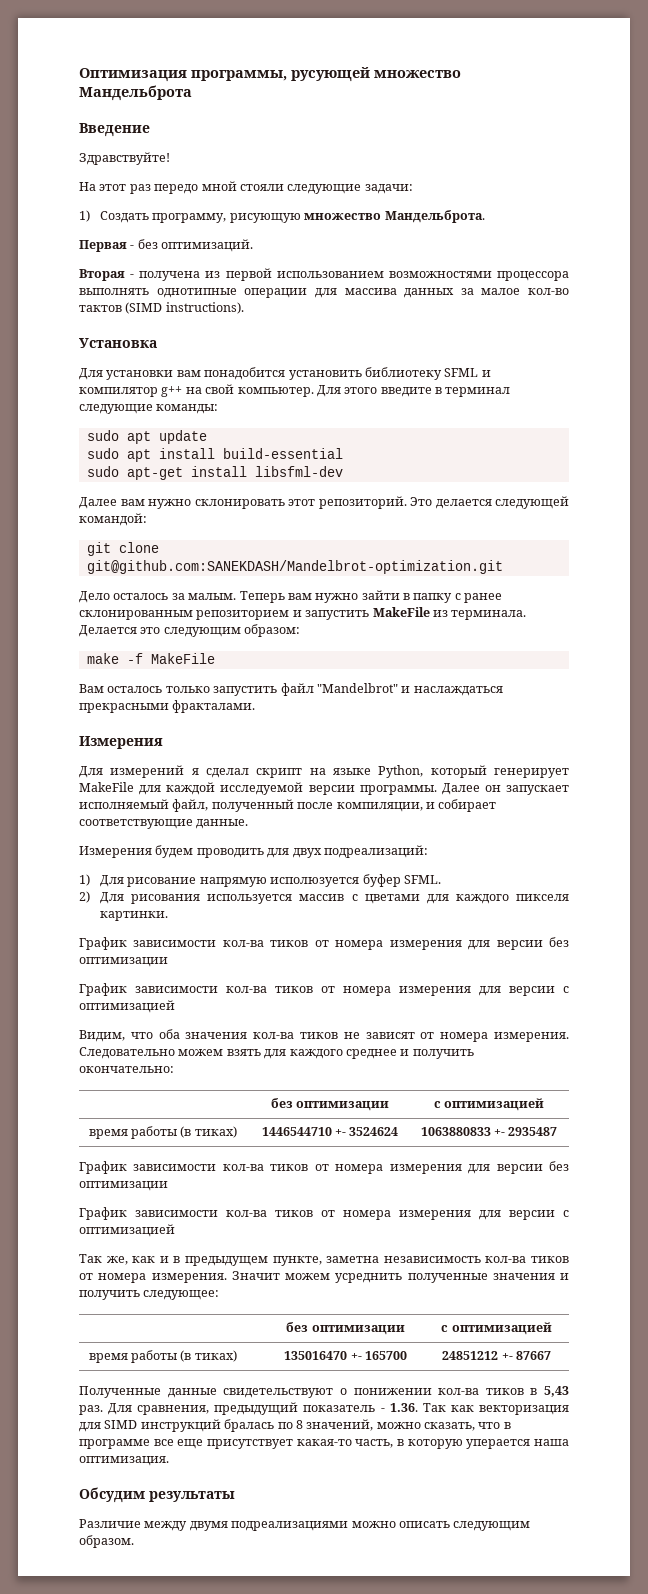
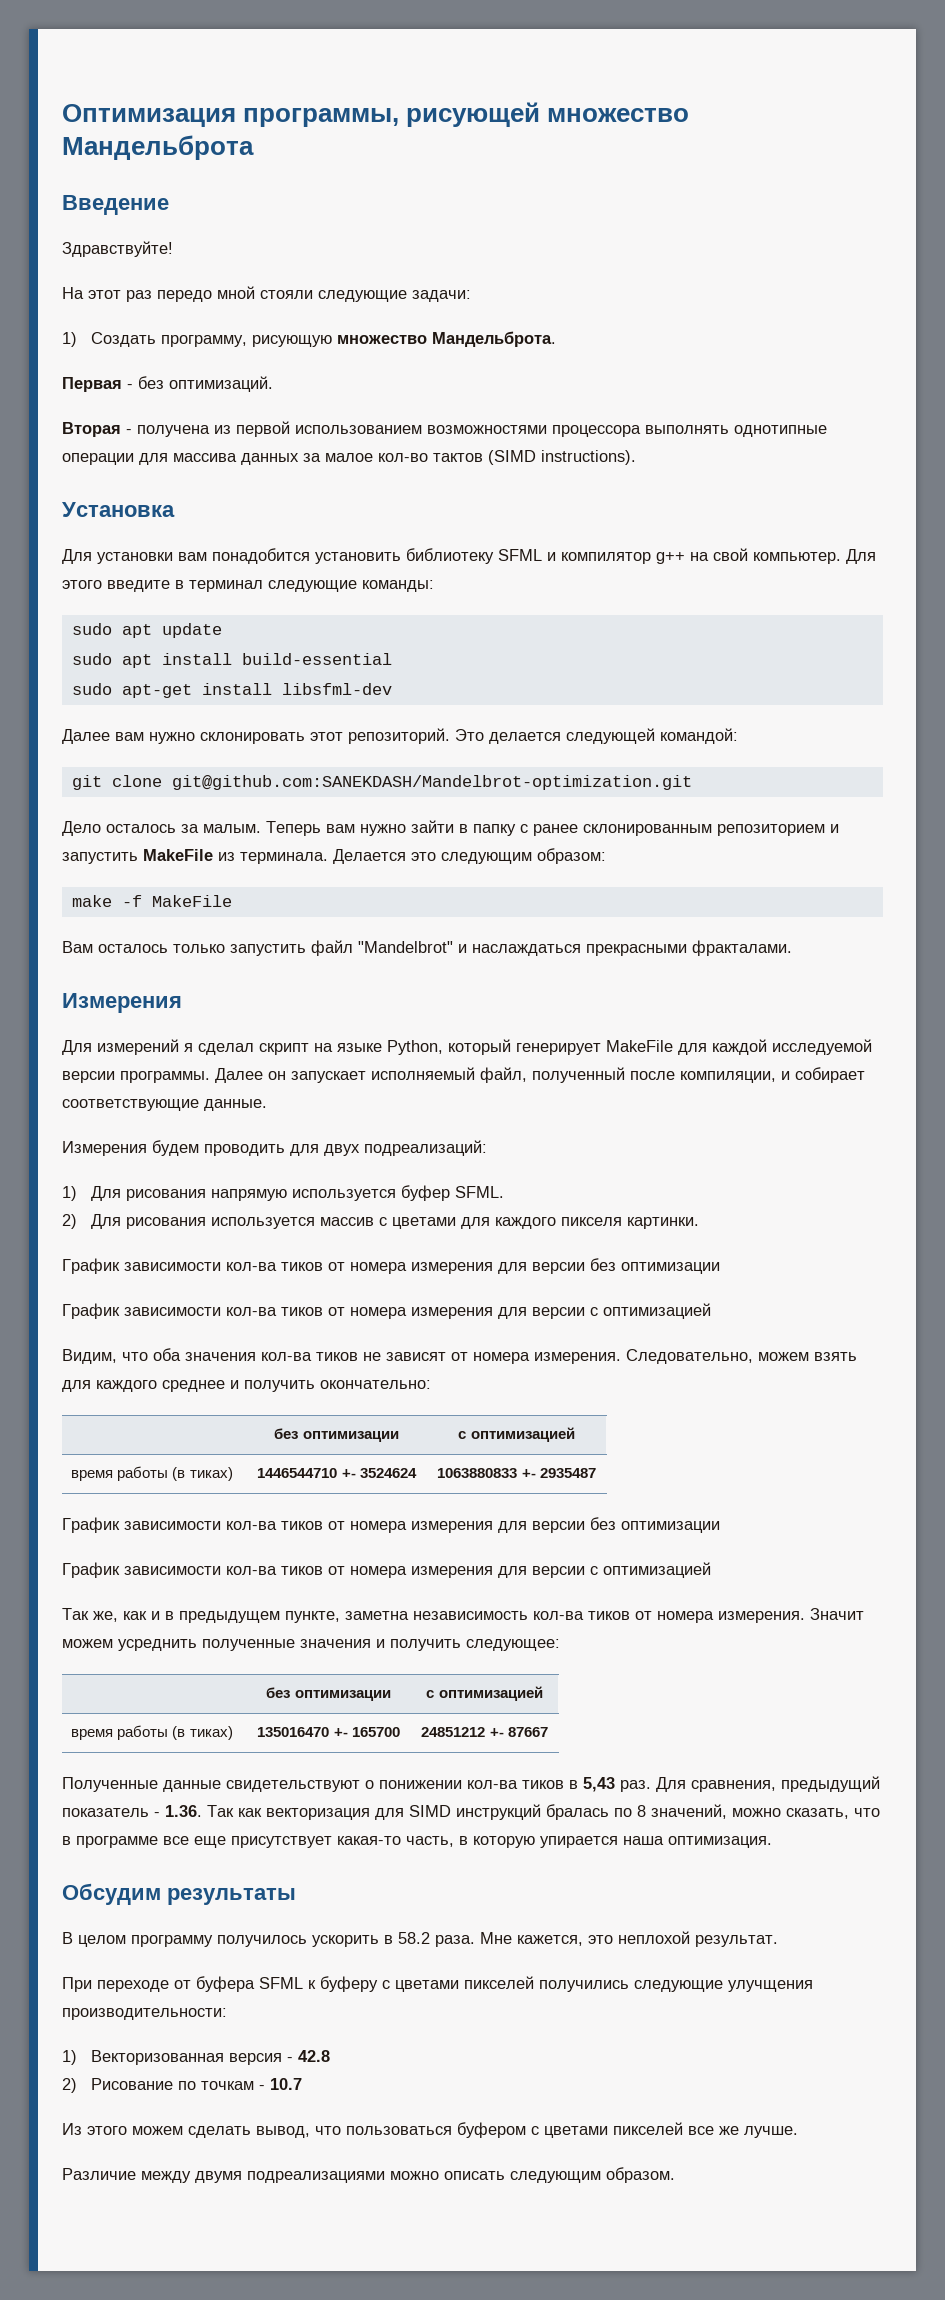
[291,67,370,82] русующей -> [406,102,541,127] рисующей
[127,877,360,887] рисование напрямую исполюзуется -> [126,1189,397,1201] рисования напрямую используется
[79,1047,175,1059] Следовательно -> [626,1349,753,1364] Следовательно,
[466,1439,531,1449] уперается -> [540,1836,618,1848] упирается
(235, 1496) none -> [62,1931,778,1947] [62,1976,813,1992] [62,2008,227,2020] [62,2050,331,2065] [62,2078,303,2093] [62,2122,798,2138] // В целом программу получилось ускорить в 58.2 раза. Мне кажется, это неплохой результат. // При переходе от буфера SFML к буферу с цветами пикселей получились следующие улучщения производительности: // 1) Векторизованная версия - 42.8 // 2) Рисование по точкам - 10.7 // Из этого можем сделать вывод, что пользоваться буфером с цветами пикселей все же лучше.

